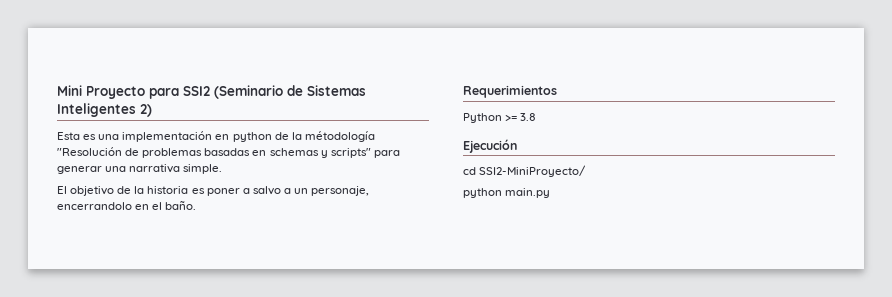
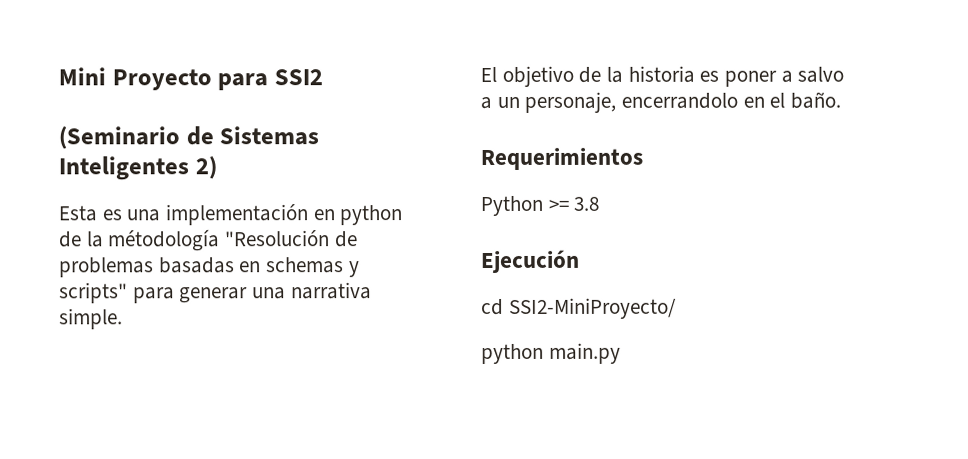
(210, 91) none -> (323, 77) //

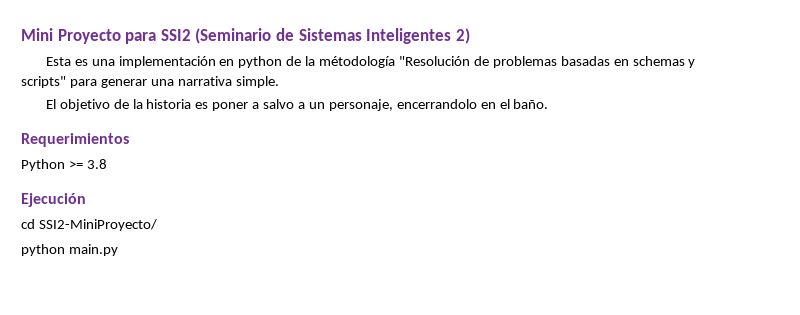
(323, 77) // -> (191, 35) none

